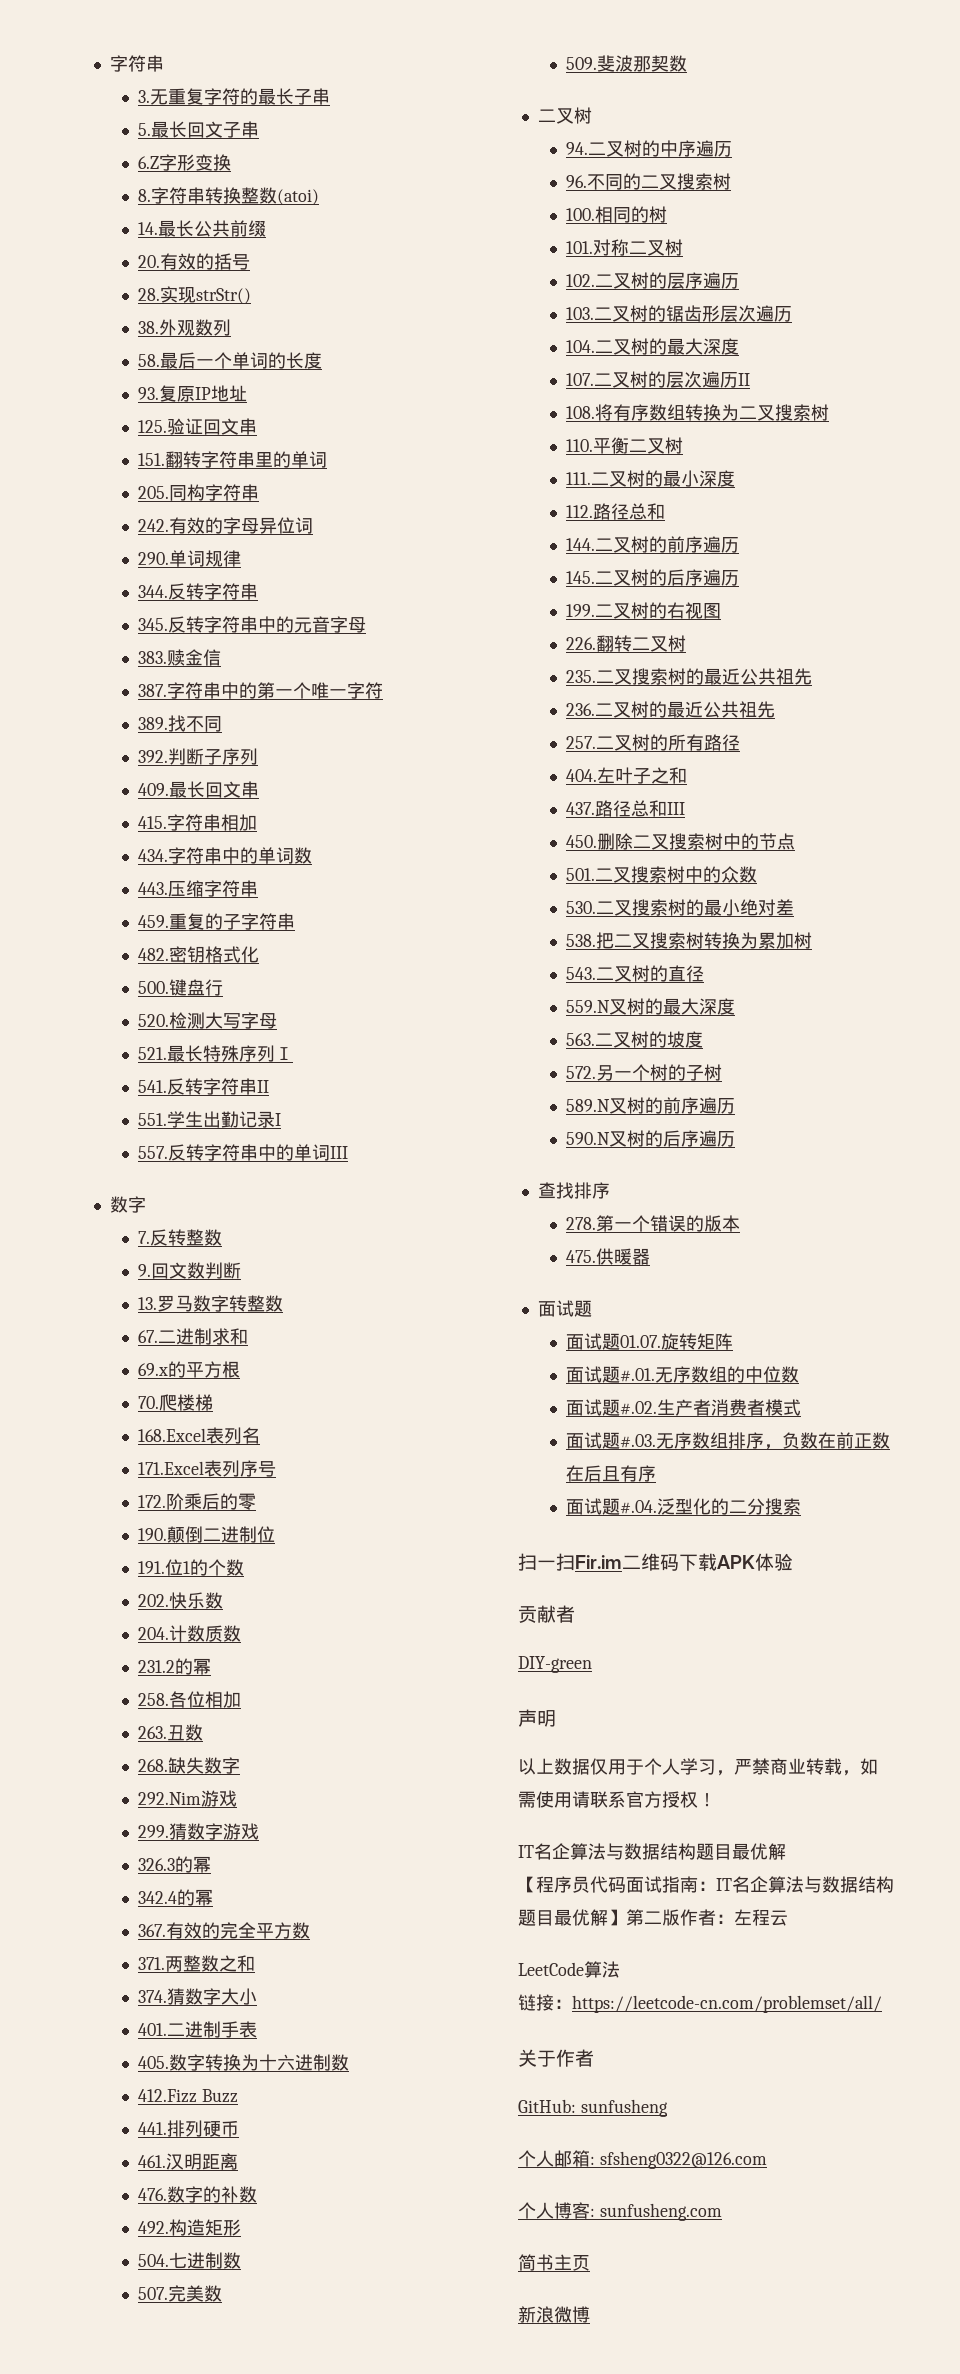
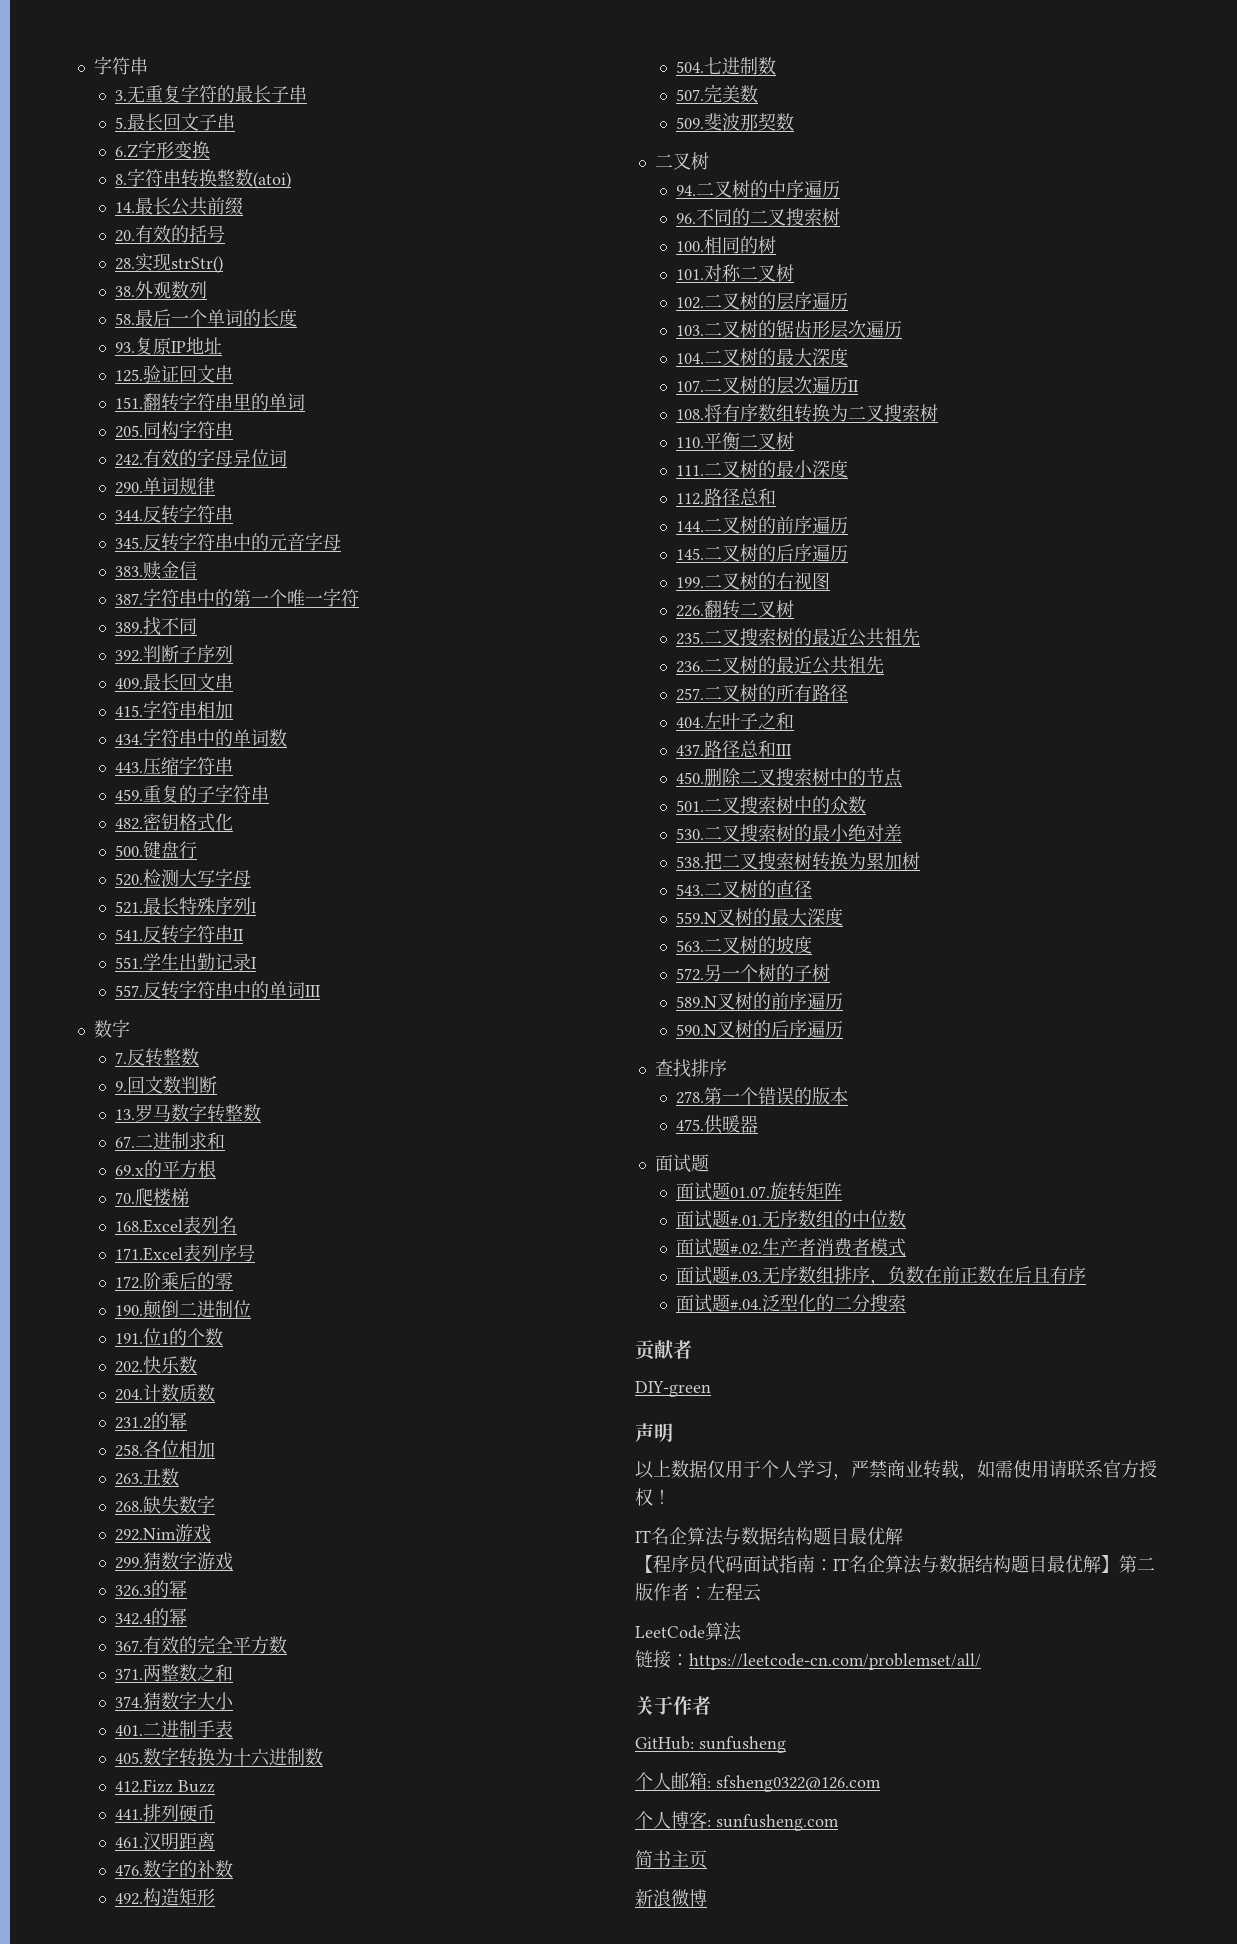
[518,1553,793,1571] // 扫一扫Fir.im二维码下载APK体验 -> (907, 1303) none

